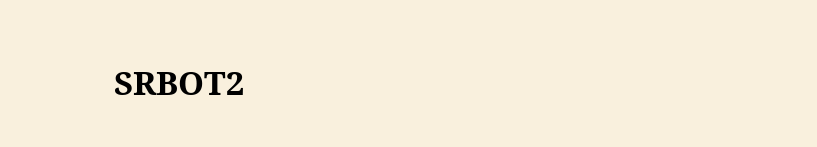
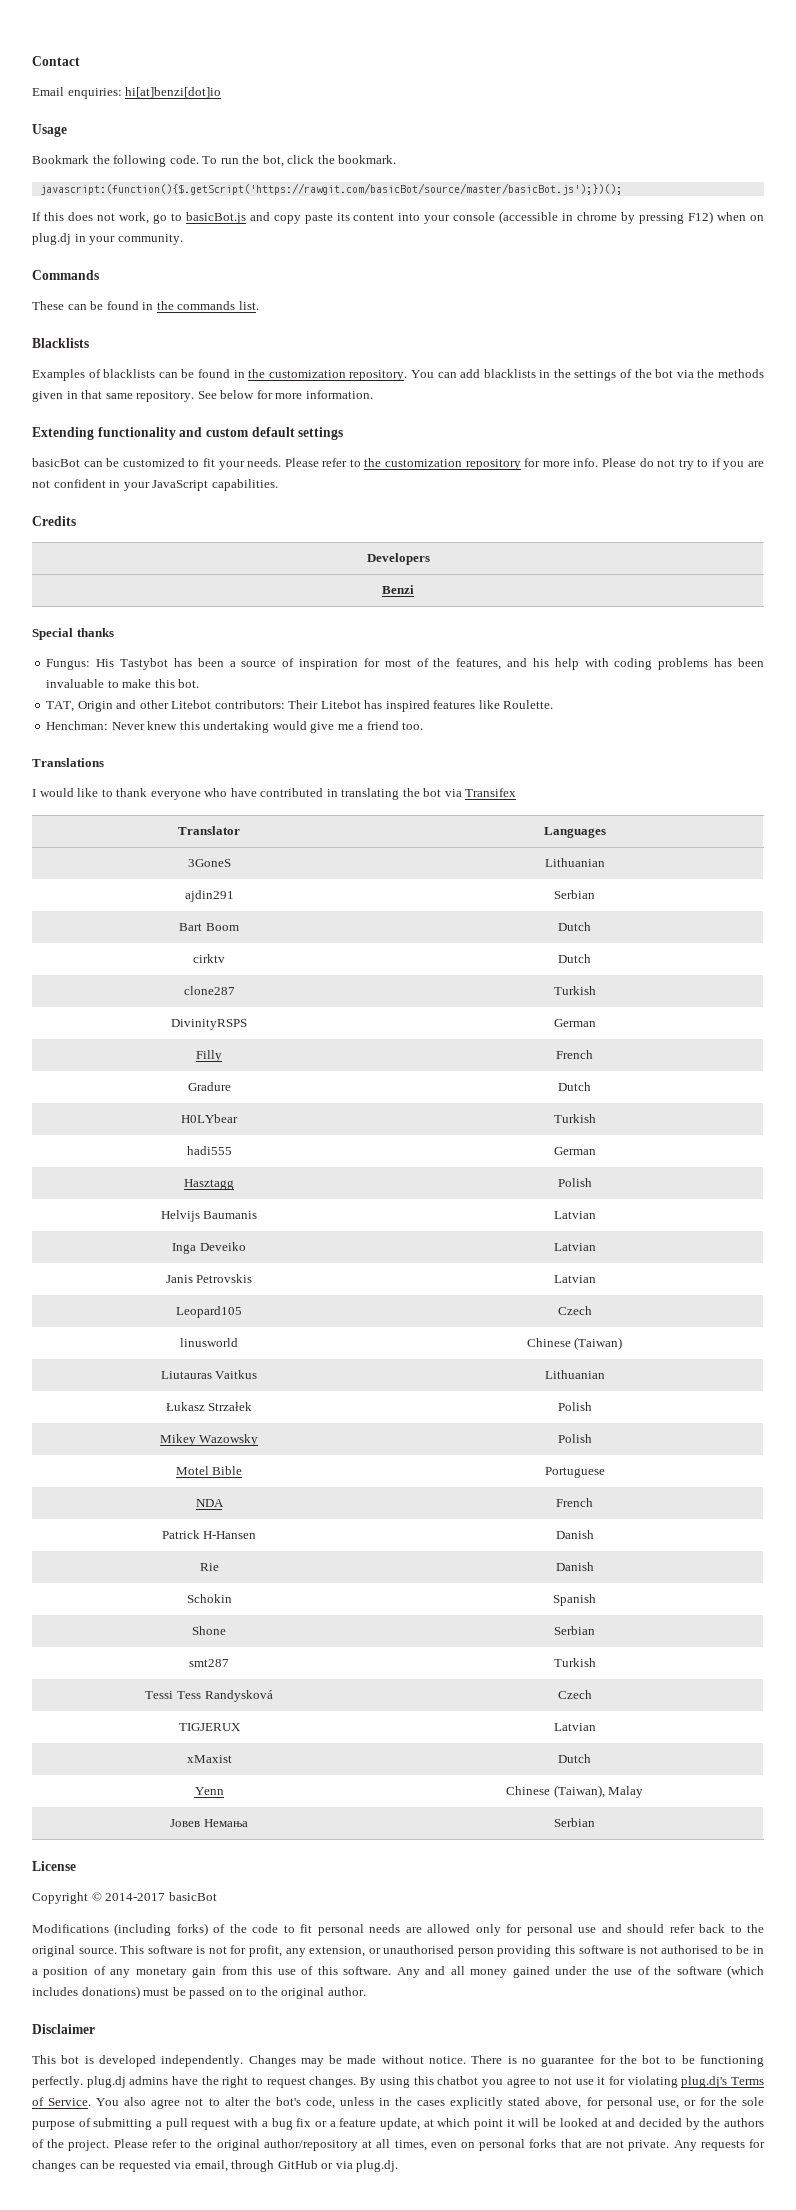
[114,72,244,95] SRBOT2 -> [32,56,80,66] [32,87,222,99] [32,124,67,137] [32,155,397,167] [39,183,622,195] [32,211,764,224] [32,233,183,245] [32,270,99,280] [32,301,259,310] [32,338,89,348] [32,369,765,381] [32,390,373,402] [32,427,344,440] [32,458,765,470] [32,479,278,491] [32,516,76,526] [366,553,430,565] [382,585,414,594] [32,628,114,640] [46,658,765,670] [46,679,200,688] [46,700,554,712] [46,721,424,733] [32,758,104,767] [32,788,517,800] [178,826,240,835] [543,827,606,838] [187,859,231,867] [544,858,605,867] [184,890,234,902] [554,890,595,899] [179,923,239,931] [558,922,591,931] [193,954,225,963] [558,954,591,963] [183,986,235,995] [553,986,596,995] [171,1019,247,1030] [553,1019,596,1027] [196,1050,222,1062] [556,1050,593,1059] [187,1082,231,1091] [558,1082,591,1091] [181,1114,238,1123] [553,1114,596,1123] [186,1146,232,1155] [553,1147,596,1155] [184,1179,234,1190] [557,1178,592,1187] [160,1210,258,1222] [553,1211,596,1219] [172,1242,246,1254] [553,1243,596,1251] [165,1274,253,1283] [553,1275,596,1283] [176,1306,242,1318] [557,1306,592,1315] [180,1338,238,1347] [526,1337,623,1350] [160,1370,258,1379] [544,1370,605,1379] [165,1402,253,1411] [557,1402,592,1411] [159,1434,259,1446] [557,1434,592,1443] [175,1466,243,1475] [544,1467,605,1478] [195,1499,224,1507] [556,1498,593,1507] [161,1530,257,1539] [555,1530,594,1539] [199,1563,219,1571] [555,1562,594,1571] [186,1594,232,1603] [553,1594,596,1606] [192,1626,226,1635] [554,1626,595,1635] [189,1659,229,1667] [553,1658,596,1667] [145,1690,273,1702] [557,1690,592,1699] [178,1723,241,1731] [553,1723,596,1731] [186,1755,232,1763] [558,1754,591,1763] [194,1787,224,1795] [505,1785,644,1798] [170,1819,248,1827] [554,1818,595,1827] [32,1861,76,1871] [32,1892,217,1904] [32,1923,765,1936] [32,1945,764,1957] [32,1965,764,1978] [32,1986,366,1999] [32,2024,95,2034] [32,2055,764,2067] [32,2076,764,2088] [32,2097,765,2109] [32,2118,765,2130] [32,2139,766,2151] [32,2160,399,2172] Contact // Email enquiries: hi[at]benzi[dot]io // Usage // Bookmark the following code. To run the bot, click the bookmark. // javascript:(function(){$.getScript('https://rawgit.com/basicBot/source/master/basicBot.js');})(); // If this does not work, go to basicBot.js and copy paste its content into your console (accessible in chrome by pressing F12) when on plug.dj in your community. // Commands // These can be found in the commands list. // Blacklists // Examples of blacklists can be found in the customization repository. You can add blacklists in the settings of the bot via the methods given in that same repository. See below for more information. // Extending functionality and custom default settings // basicBot can be customized to fit your needs. Please refer to the customization repository for more info. Please do not try to if you are not confident in your JavaScript capabilities. // Credits // Developers // Benzi // Special thanks // Fungus: His Tastybot has been a source of inspiration for most of the features, and his help with coding problems has been invaluable to make this bot. // TAT, Origin and other Litebot contributors: Their Litebot has inspired features like Roulette. // Henchman: Never knew this undertaking would give me a friend too. // Translations // I would like to thank everyone who have contributed in translating the bot via Transifex // Translator | Languages // 3GoneS | Lithuanian // ajdin291 | Serbian // Bart Boom | Dutch // cirktv | Dutch // clone287 | Turkish // DivinityRSPS | German // Filly | French // Gradure | Dutch // H0LYbear | Turkish // hadi555 | German // Hasztagg | Polish // Helvijs Baumanis | Latvian // Inga Deveiko | Latvian // Janis Petrovskis | Latvian // Leopard105 | Czech // linusworld | Chinese (Taiwan) // Liutauras Vaitkus | Lithuanian // Łukasz Strzałek | Polish // Mikey Wazowsky | Polish // Motel Bible | Portuguese // NDA | French // Patrick H-Hansen | Danish // Rie | Danish // Schokin | Spanish // Shone | Serbian // smt287 | Turkish // Tessi Tess Randysková | Czech // TIGJERUX | Latvian // xMaxist | Dutch // Yenn | Chinese (Taiwan), Malay // Јовев Немања | Serbian // License // Copyright © 2014-2017 basicBot // Modifications (including forks) of the code to fit personal needs are allowed only for personal use and should refer back to the original source. This software is not for profit, any extension, or unauthorised person providing this software is not authorised to be in a position of any monetary gain from this use of this software. Any and all money gained under the use of the software (which includes donations) must be passed on to the original author. // Disclaimer // This bot is developed independently. Changes may be made without notice. There is no guarantee for the bot to be functioning perfectly. plug.dj admins have the right to request changes. By using this chatbot you agree to not use it for violating plug.dj's Terms of Service. You also agree not to alter the bot's code, unless in the cases explicitly stated above, for personal use, or for the sole purpose of submitting a pull request with a bug fix or a feature update, at which point it will be looked at and decided by the authors of the project. Please refer to the original author/repository at all times, even on personal forks that are not private. Any requests for changes can be requested via email, through GitHub or via plug.dj.

